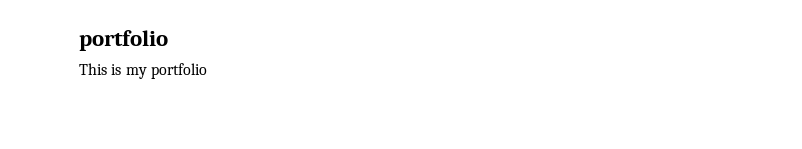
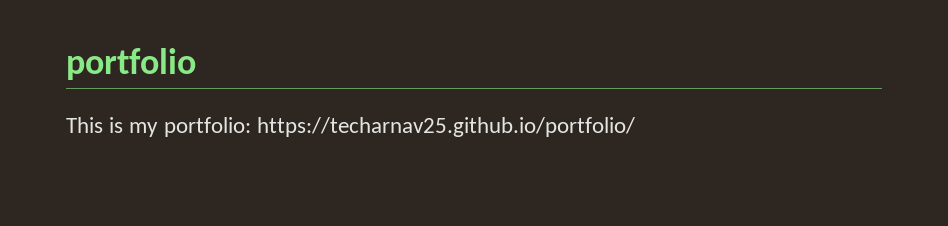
[150,63,207,79] portfolio -> [163,117,635,137] portfolio: https://techarnav25.github.io/portfolio/

